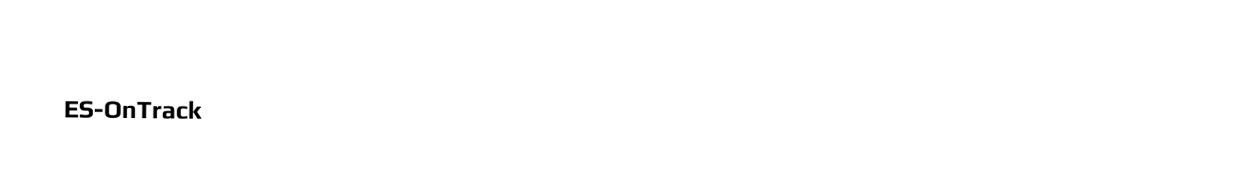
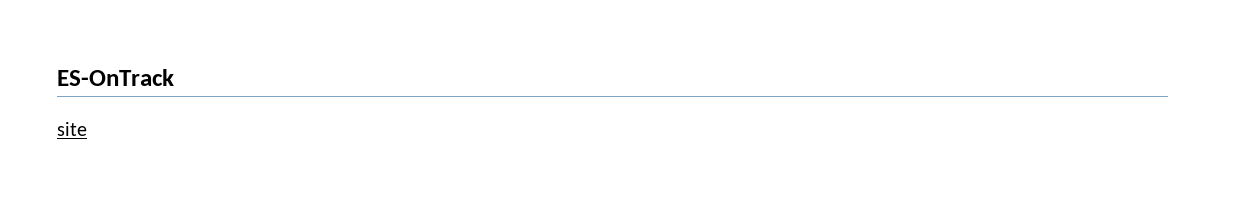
(202, 109) none -> [57,122,87,136] // site

